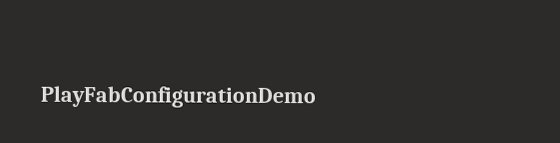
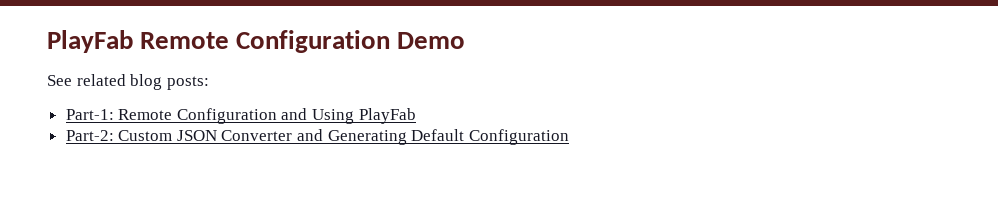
[40,85,316,109] PlayFabConfigurationDemo -> [47,30,466,53] [47,74,209,90] [65,108,416,124] [65,129,569,145] PlayFab Remote Configuration Demo // See related blog posts: // Part-1: Remote Configuration and Using PlayFab // Part-2: Custom JSON Converter and Generating Default Configuration

